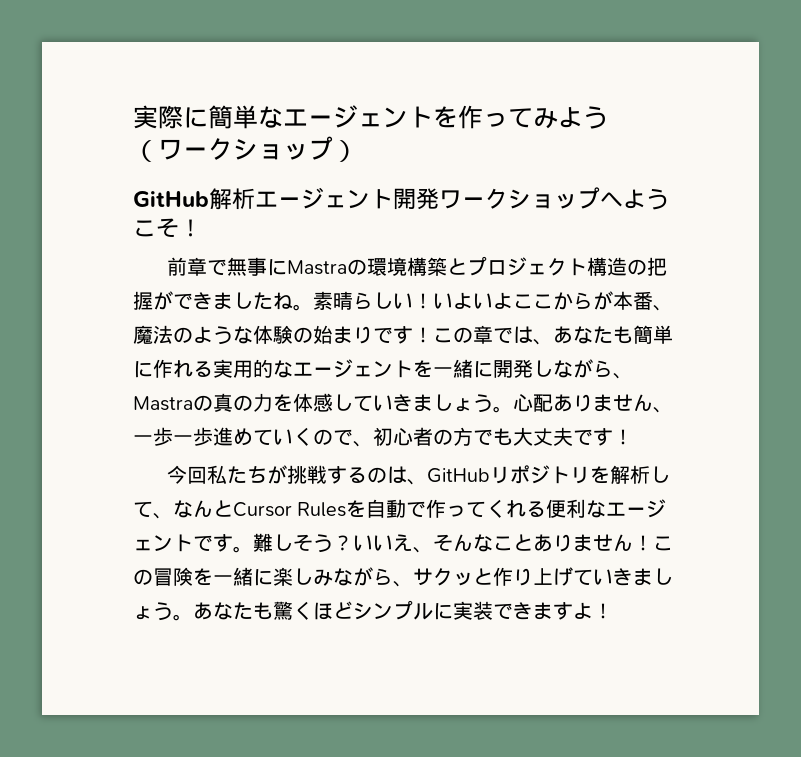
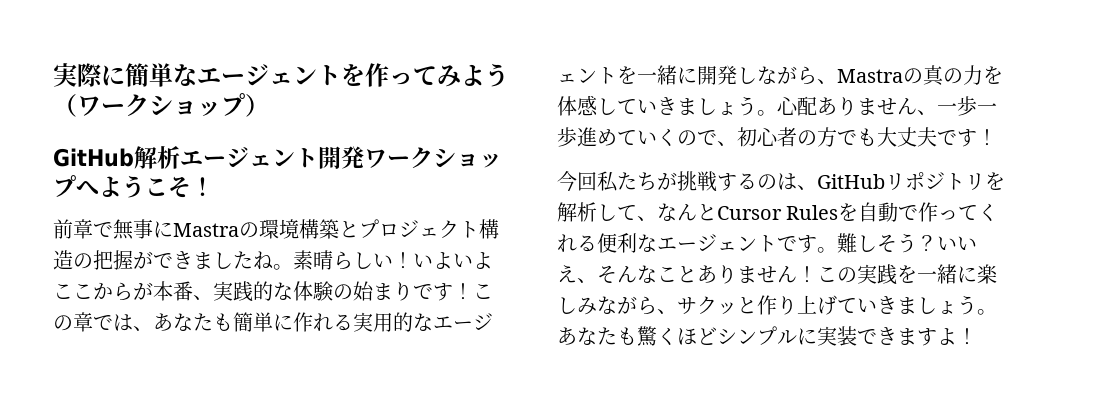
[133,325,233,345] 魔法のよう -> [213,281,273,302] 実践的
[153,567,193,586] 冒険 -> [857,264,897,285] 実践

